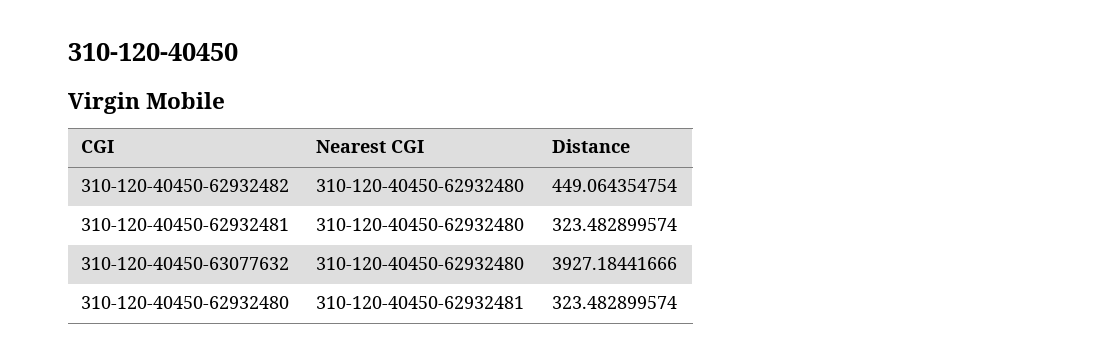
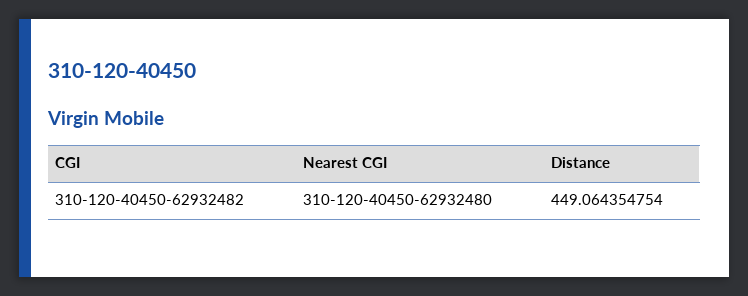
[81,218,290,231] [316,218,525,231] [552,218,678,231] [81,257,290,270] [316,257,525,270] [552,257,678,270] [81,296,290,309] [316,296,525,309] [552,296,678,309] // 310-120-40450-62932481 | 310-120-40450-62932480 | 323.482899574 // 310-120-40450-63077632 | 310-120-40450-62932480 | 3927.18441666 // 310-120-40450-62932480 | 310-120-40450-62932481 | 323.482899574 -> (663, 199) none

